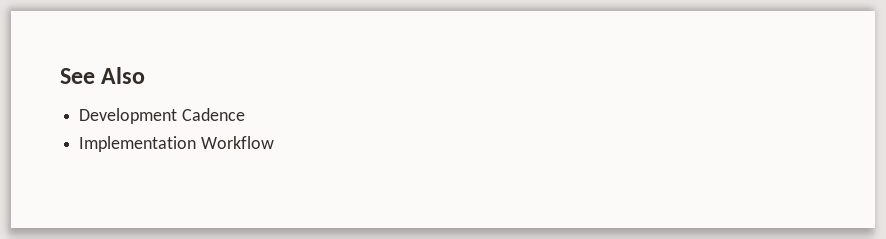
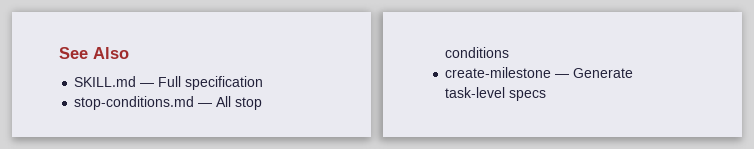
[79,108,245,124] [79,136,274,152] Development Cadence // Implementation Workflow -> [74,76,264,90] [74,96,263,110] [445,47,510,58] [445,67,634,78] [445,87,547,101] SKILL.md — Full specification // stop-conditions.md — All stop conditions // create-milestone — Generate task-level specs

